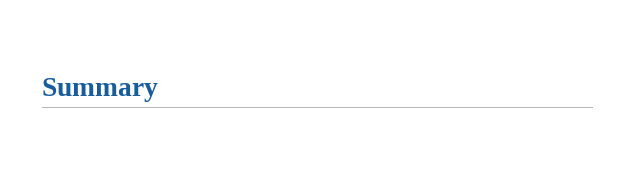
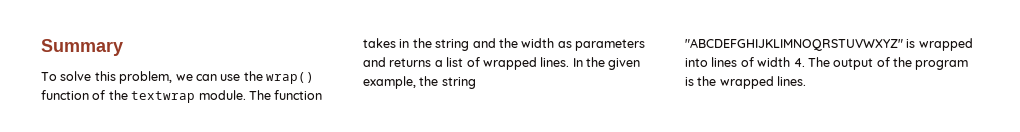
(158, 90) none -> [41,71,314,84] [41,90,323,103] [363,38,645,51] [363,57,641,70] [363,76,476,89] [685,38,973,51] [685,57,969,70] [685,76,807,89] // To solve this problem, we can use the wrap() function of the textwrap module. The function takes in the string and the width as parameters and returns a list of wrapped lines. In the given example, the string "ABCDEFGHIJKLIMNOQRSTUVWXYZ" is wrapped into lines of width 4. The output of the program is the wrapped lines.

